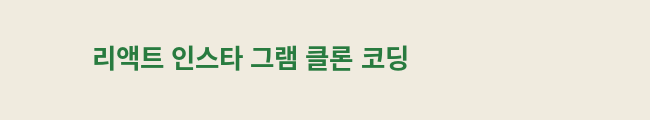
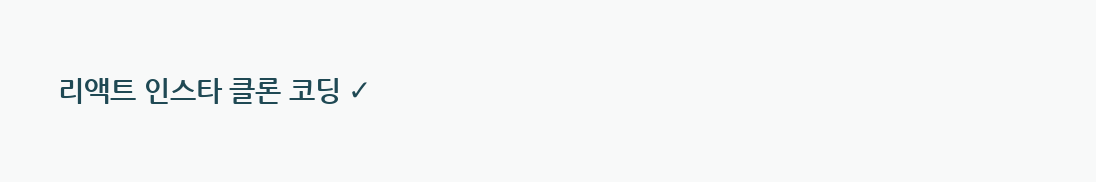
[250,45,299,70] 그램 -> (223, 91) none
(409, 58) none -> [348,82,372,100] ✓

